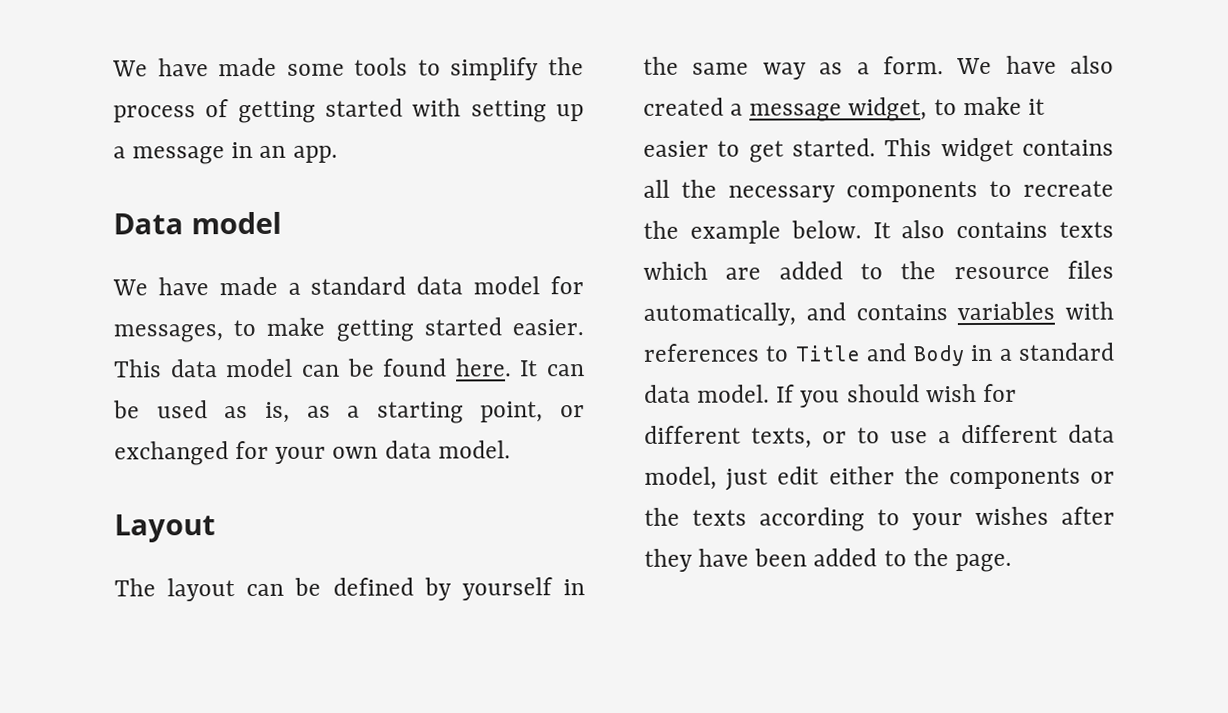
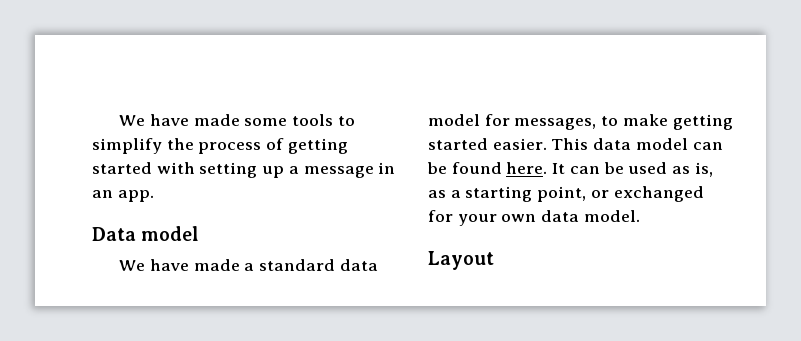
[114,577,585,602] [643,55,1114,80] [643,96,1045,122] [643,137,1114,163] [643,179,1114,203] [643,220,1114,244] [643,260,1114,280] [643,301,1114,326] [643,342,1115,367] [644,383,1017,408] [644,424,1115,449] [644,466,1115,491] [644,506,1115,532] [644,548,1012,573] // The layout can be defined by yourself in the same way as a form. We have also created a message widget, to make it easier to get started. This widget contains all the necessary components to recreate the example below. It also contains texts which are added to the resource files automatically, and contains variables with references to Title and Body in a standard data model. If you should wish for different texts, or to use a different data model, just edit either the components or the texts according to your wishes after they have been added to the page. -> (494, 260) none

